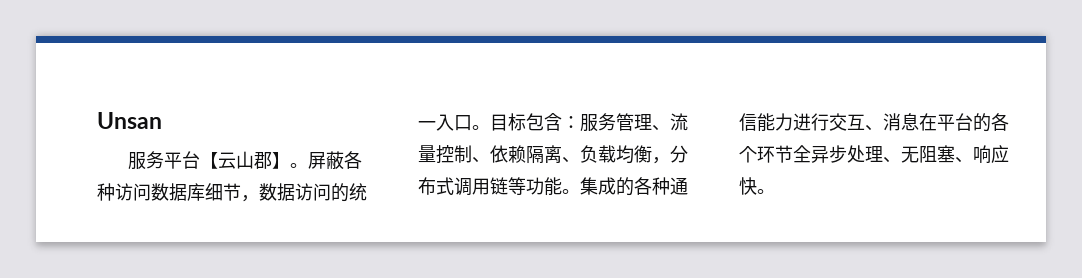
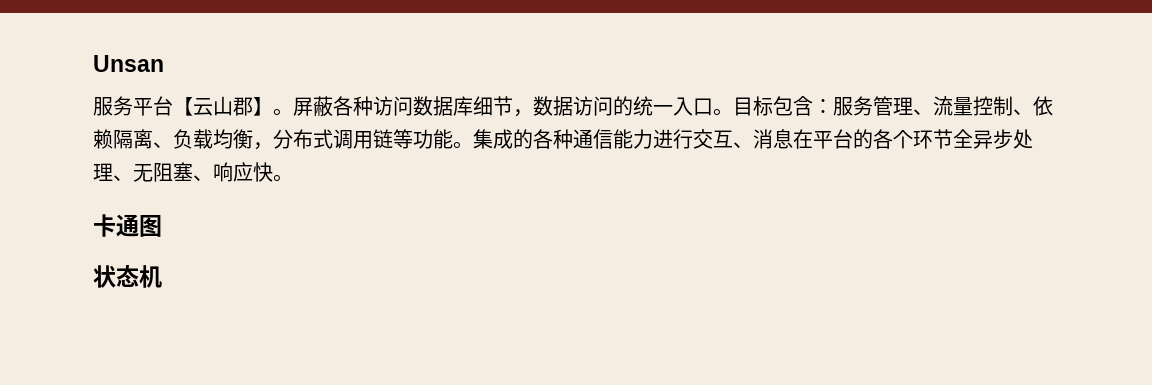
(775, 191) none -> [93,214,162,237] [93,265,162,288] // 卡通图 // 状态机

